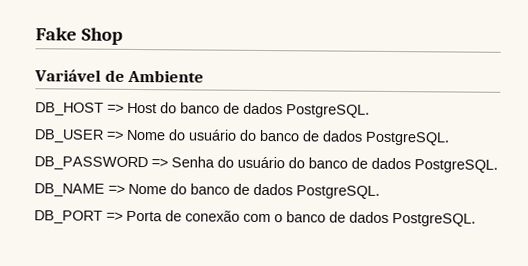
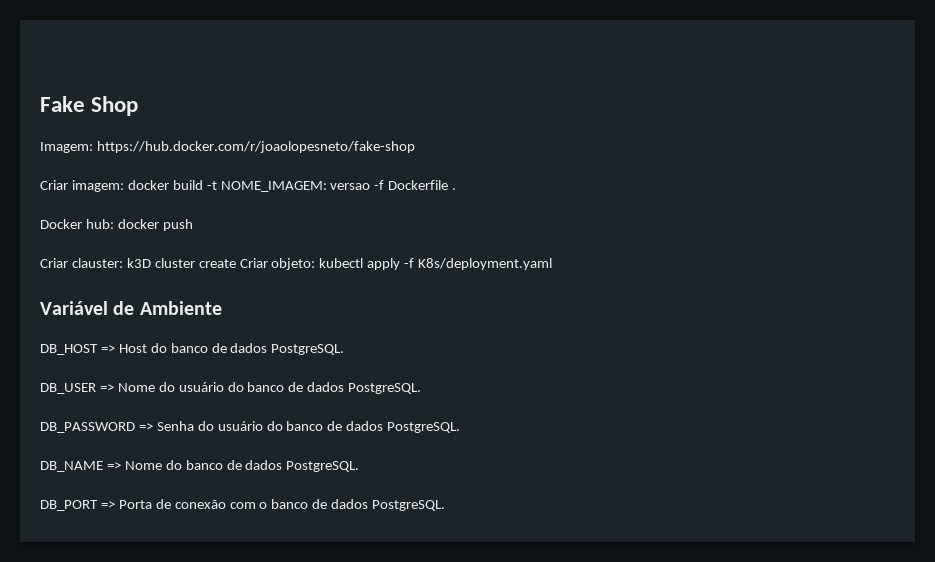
(123, 36) none -> [40,141,415,153] [40,180,457,192] [40,219,193,231] [40,258,553,270] // Imagem: https://hub.docker.com/r/joaolopesneto/fake-shop // Criar imagem: docker build -t NOME_IMAGEM: versao -f Dockerfile . // Docker hub: docker push // Criar clauster: k3D cluster create Criar objeto: kubectl apply -f K8s/deployment.yaml

